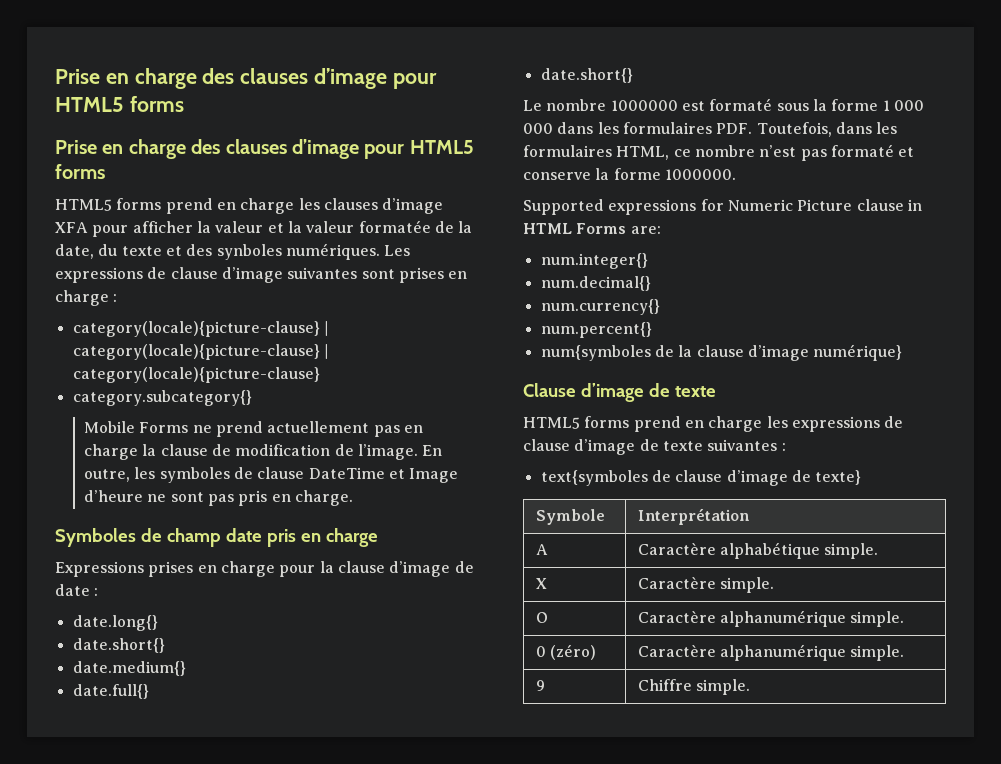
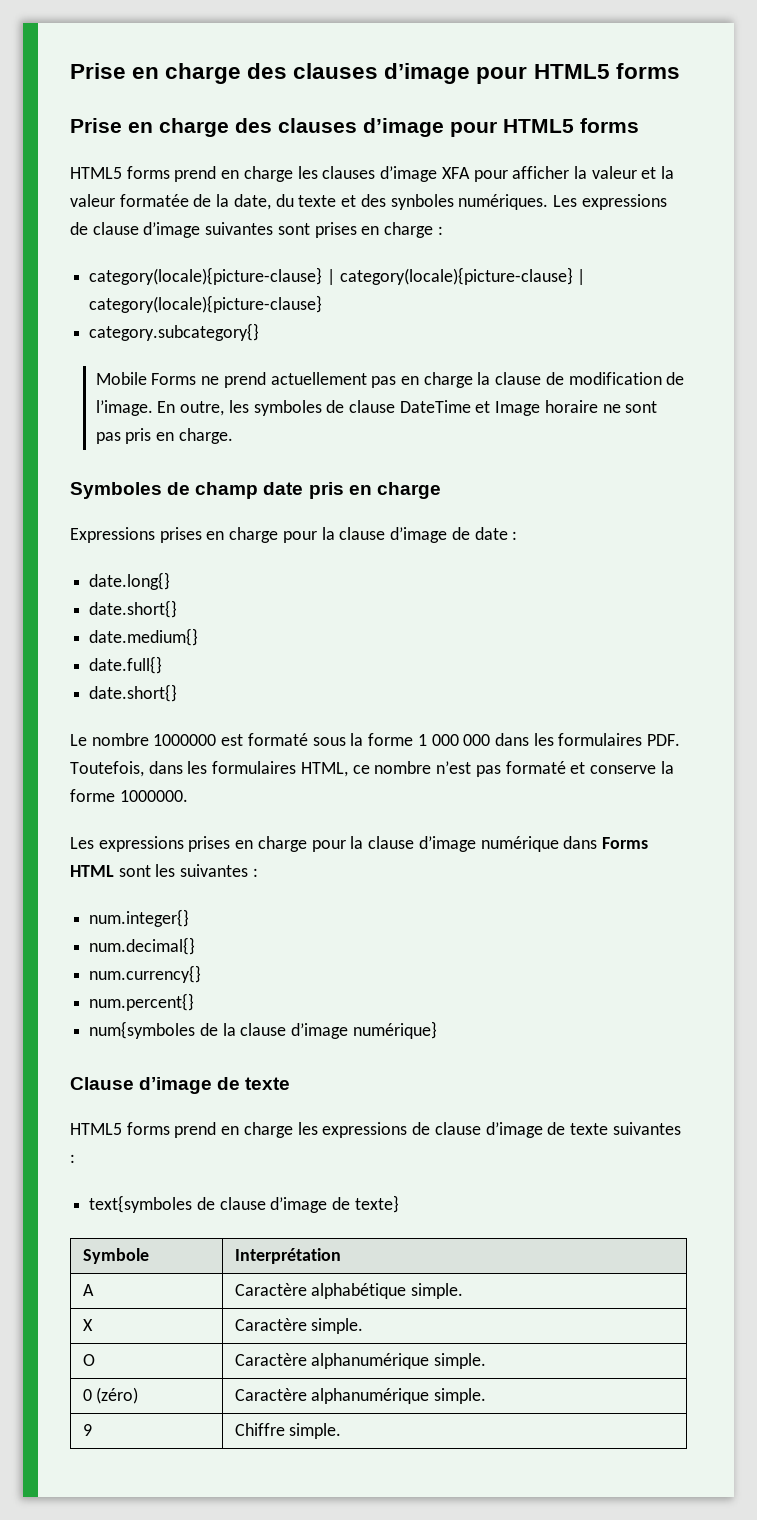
[83,490,143,502] d’heure -> [544,400,598,413] horaire
[523,199,922,215] [523,223,661,234] Supported expressions for Numeric Picture clause in HTML Forms are: -> [70,836,648,852] [70,864,258,877] Les expressions prises en charge pour la clause d’image numérique dans Forms HTML sont les suivantes :

